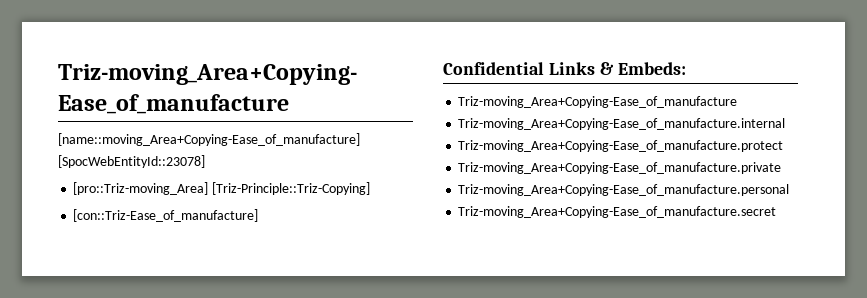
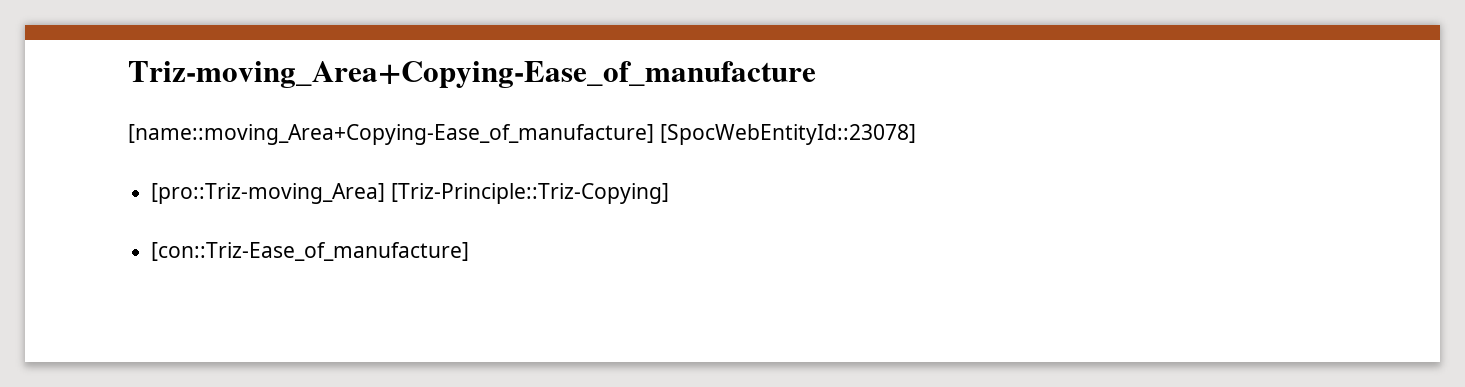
[443,62,686,75] [458,96,738,108] [458,118,786,130] [458,140,784,152] [458,162,782,174] [458,184,790,196] [458,206,777,218] // Confidential Links & Embeds: // Triz-moving_Area+Copying-Ease_of_manufacture // Triz-moving_Area+Copying-Ease_of_manufacture.internal // Triz-moving_Area+Copying-Ease_of_manufacture.protect // Triz-moving_Area+Copying-Ease_of_manufacture.private // Triz-moving_Area+Copying-Ease_of_manufacture.personal // Triz-moving_Area+Copying-Ease_of_manufacture.secret -> (470, 251) none

